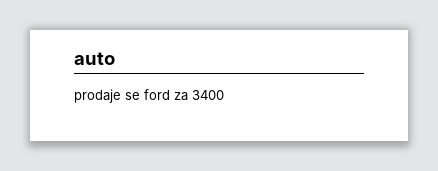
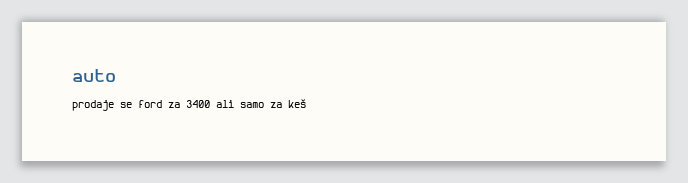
(224, 95) none -> [216,99,306,108] ali samo za keš

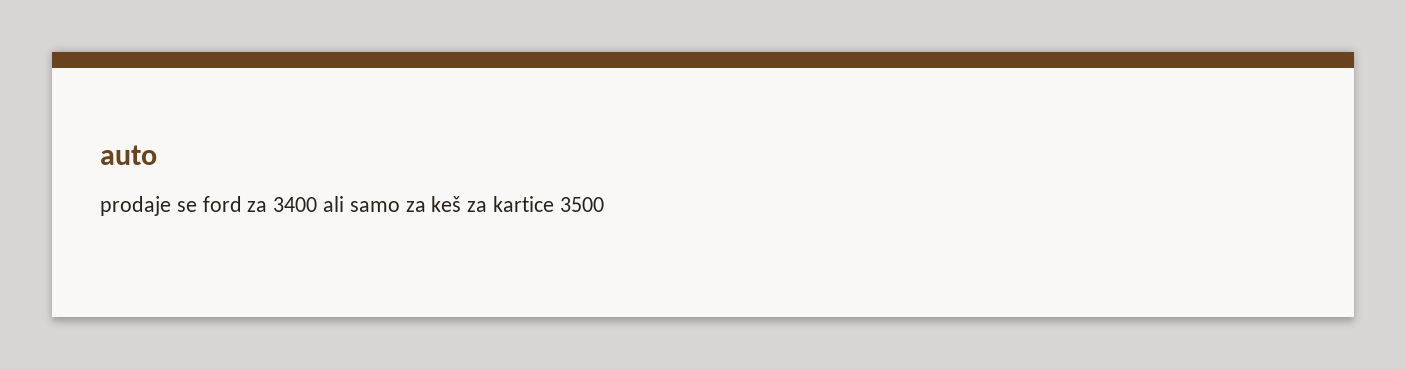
(306, 103) none -> [467,196,604,212] za kartice 3500

